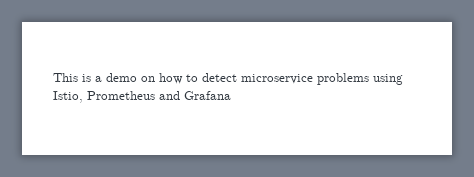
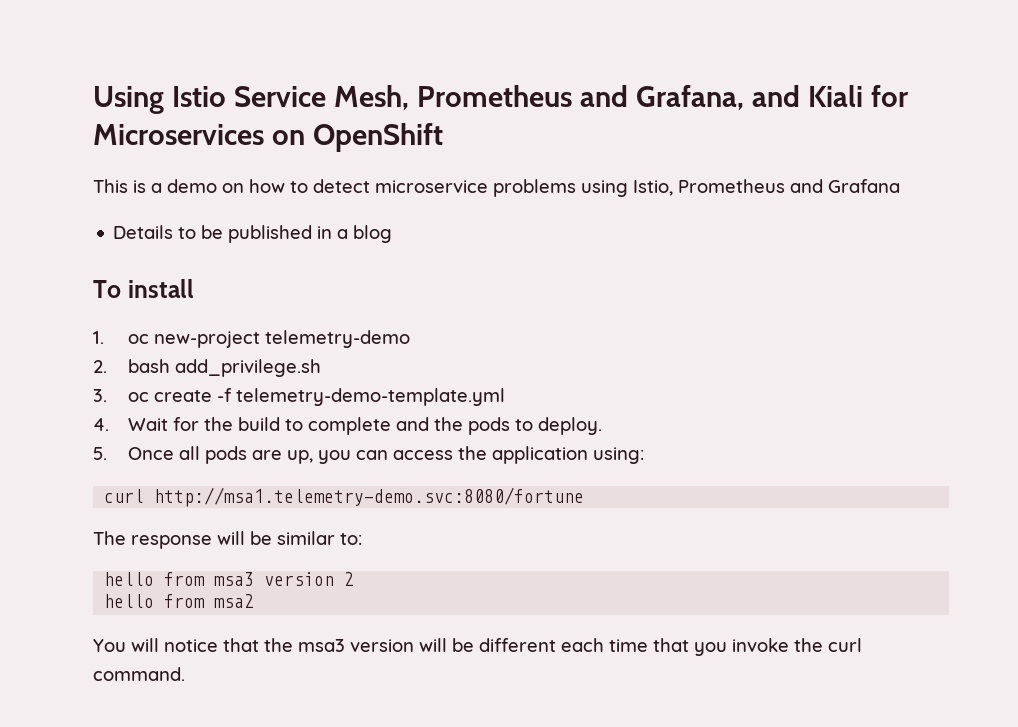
(53, 77) none -> [93,85,909,114] [93,123,443,152] Using Istio Service Mesh, Prometheus and Grafana, and Kiali for Microservices on OpenShift //
(231, 95) none -> [113,225,393,243] [93,279,194,298] [93,330,411,348] [93,359,322,377] [93,388,506,406] [93,417,603,435] [93,446,645,464] [104,487,585,507] [93,531,362,549] [104,572,355,586] [104,594,255,608] [93,638,862,656] [93,667,185,681] // Details to be published in a blog // To install // 1. oc new-project telemetry-demo // 2. bash add_privilege.sh // 3. oc create -f telemetry-demo-template.yml // 4. Wait for the build to complete and the pods to deploy. // 5. Once all pods are up, you can access the application using: // curl http://msa1.telemetry-demo.svc:8080/fortune // The response will be similar to: // hello from msa3 version 2 // hello from msa2 // You will notice that the msa3 version will be different each time that you invoke the curl command.

